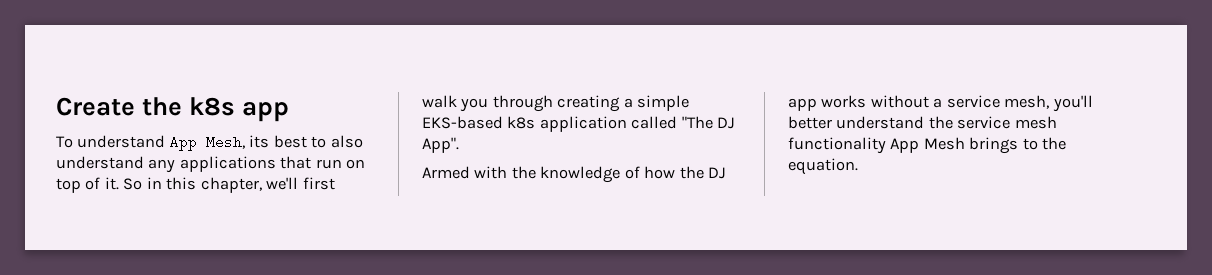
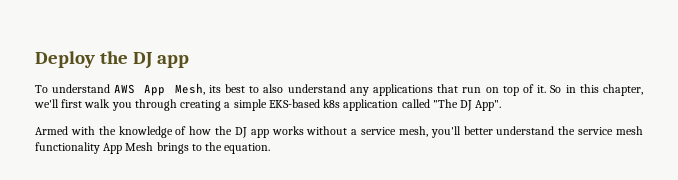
[56,97,236,116] Create the k8s -> [35,51,154,69] Deploy the DJ
(166, 141) none -> [114,84,136,94] AWS

